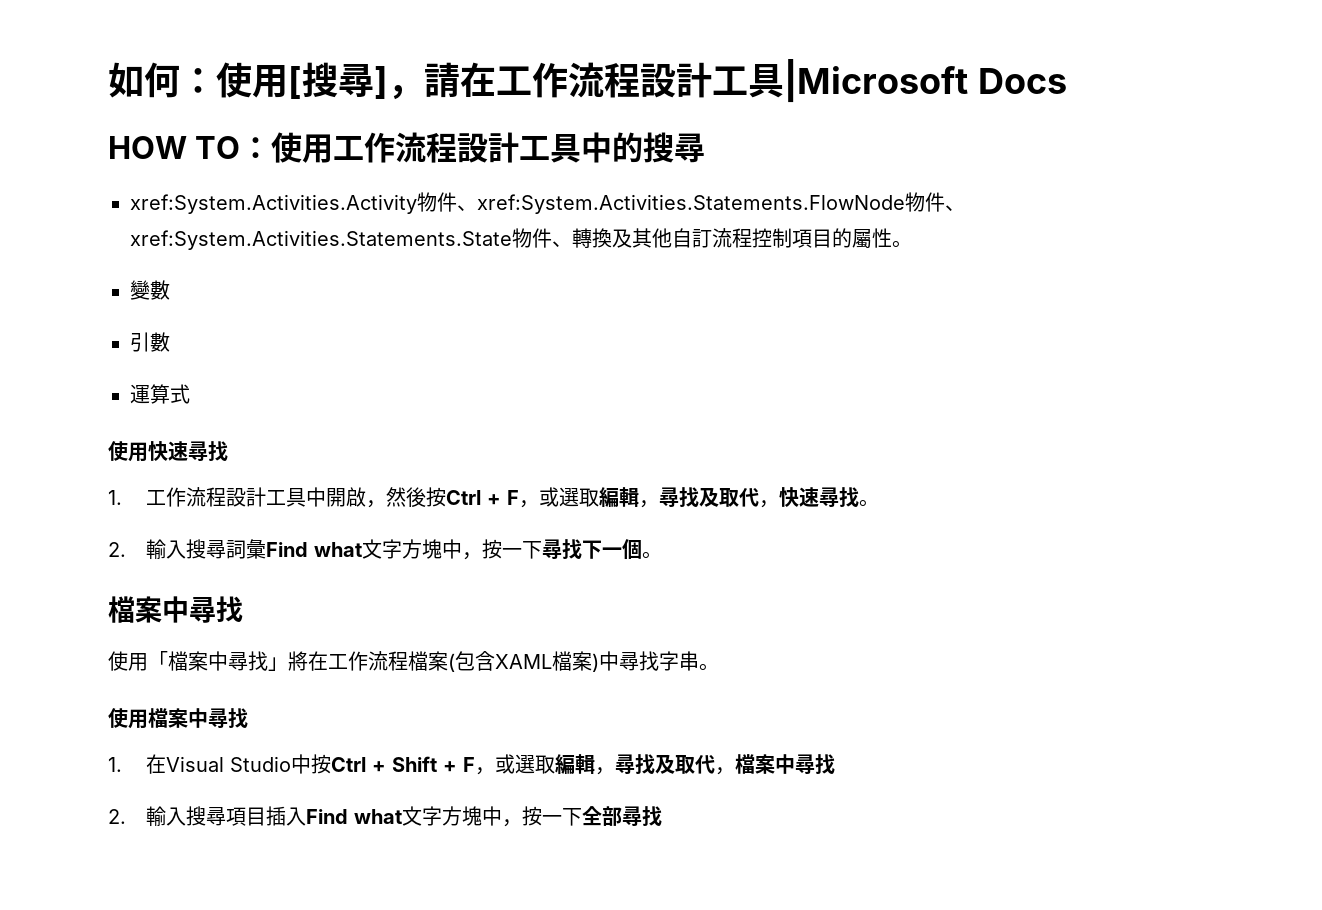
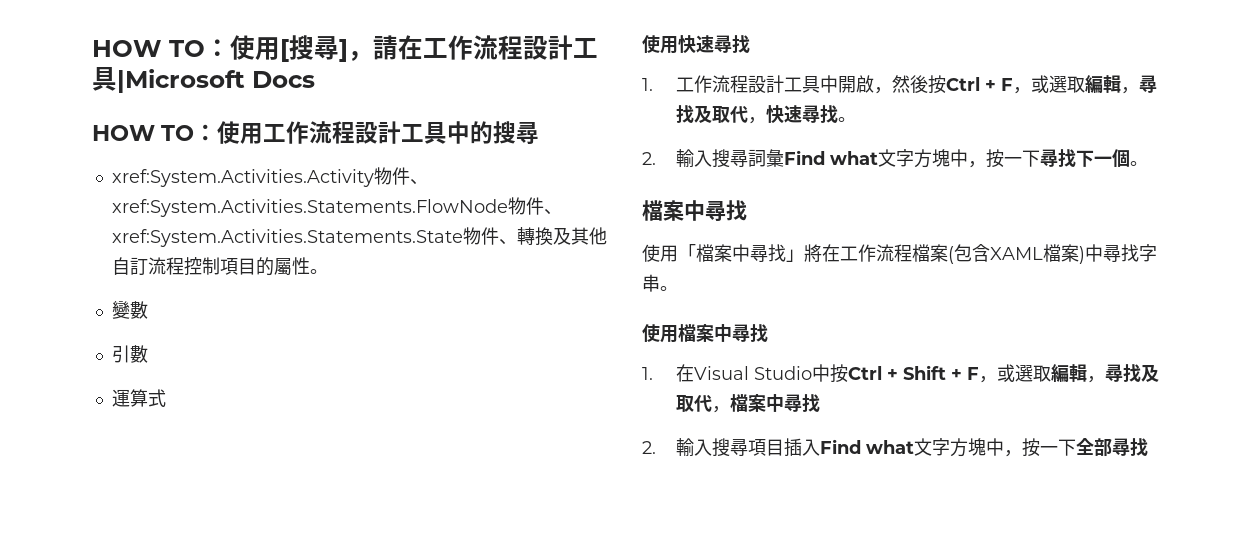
[108,62,180,98] 如何 -> [92,40,205,57] HOW TO

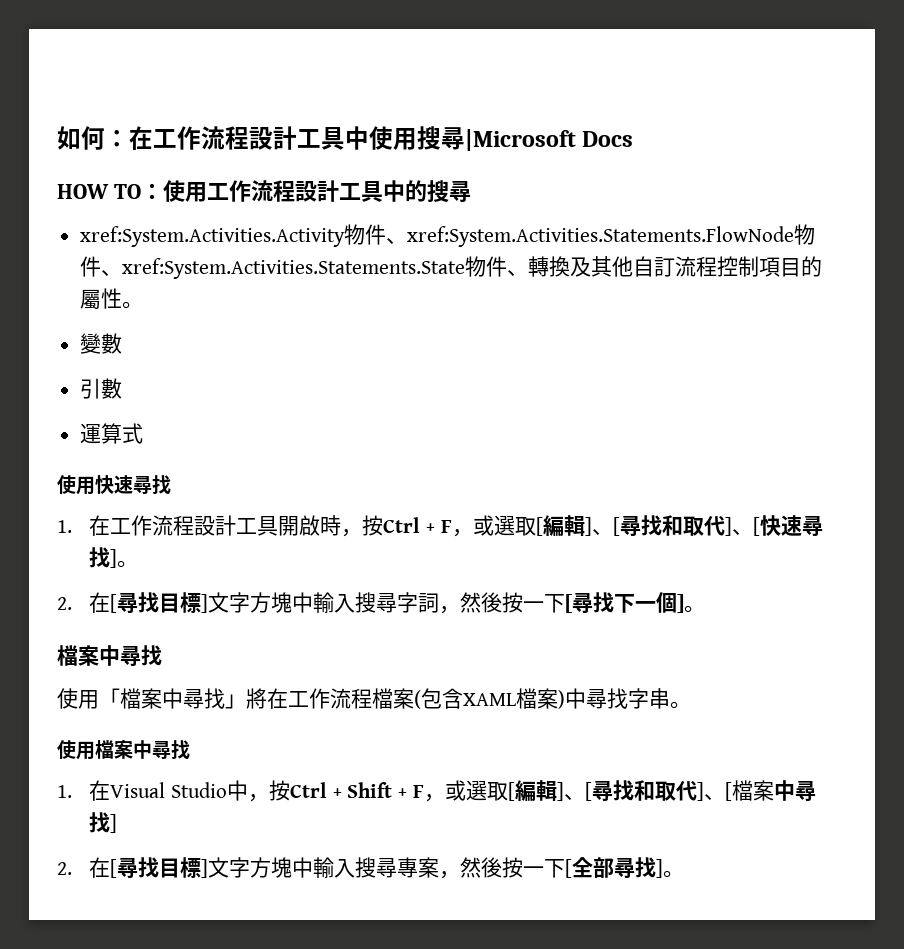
[92,35,598,62] [92,67,117,91] HOW TO：使用[搜尋]，請在工作流程設計工具 -> [57,126,465,150] 如何：在工作流程設計工具中使用搜尋
[675,75,928,94] 工作流程設計工具中開啟，然後 -> [89,515,363,537] 在工作流程設計工具開啟時，
[1084,75,1157,94] [675,105,838,124] 編輯，尋找及取代，快速尋找 -> [535,515,823,536] [89,547,118,568] [編輯]、[尋找和取代]、[快速尋找]
[675,149,1040,168] 輸入搜尋詞彙Find what文字方塊中，按一下 -> [89,592,574,614] 在[尋找目標]文字方塊中輸入搜尋字詞，然後按一下[
(1130, 158) none -> [677,594,685,613] ]
(830, 373) none -> [247,794,269,802] ，
[1050,364,1159,383] [675,394,820,413] [642,438,1076,457] 編輯，尋找及取代，檔案中尋找 // 2.輸入搜尋項目插入Find what文字方塊中，按一下 -> [507,780,816,801] [89,812,118,833] [57,857,573,879] [編輯]、[尋找和取代]、[檔案中尋找] // 2.在[尋找目標]文字方塊中輸入搜尋專案，然後按一下[
(1148, 447) none -> [656,859,685,878] ]。

